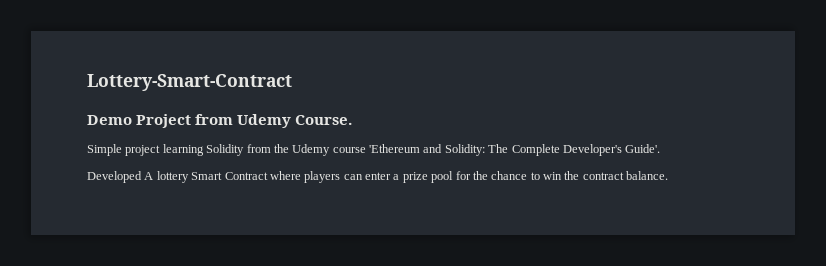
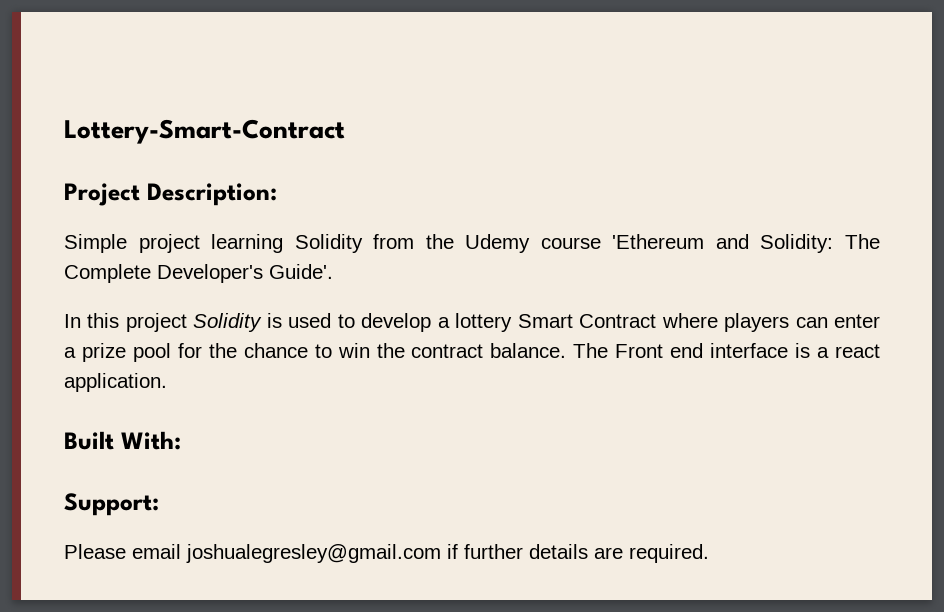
[87,114,353,128] Demo Project from Udemy Course. -> [64,183,277,206] Project Description:
[87,171,154,183] Developed A -> [64,313,450,332] In this project Solidity is used to develop a
(669, 175) none -> [573,343,881,358] [64,373,167,392] [64,431,181,450] [64,493,159,516] [64,544,709,563] The Front end interface is a react application. // Built With: // Support: // Please email joshualegresley@gmail.com if further details are required.

